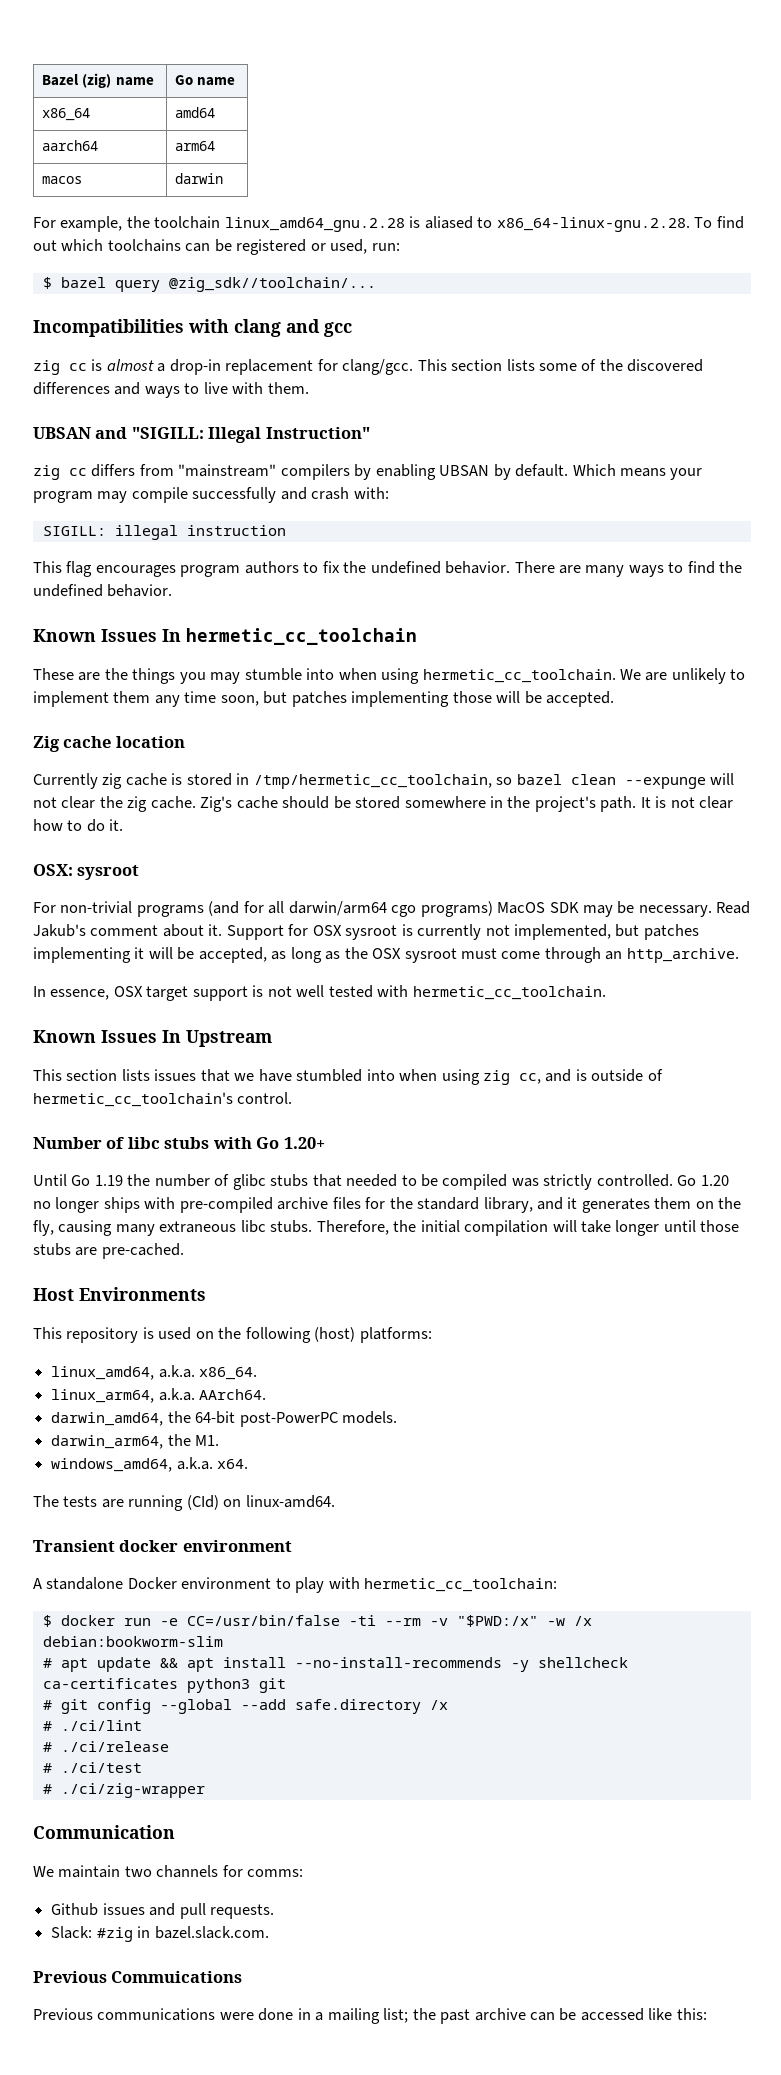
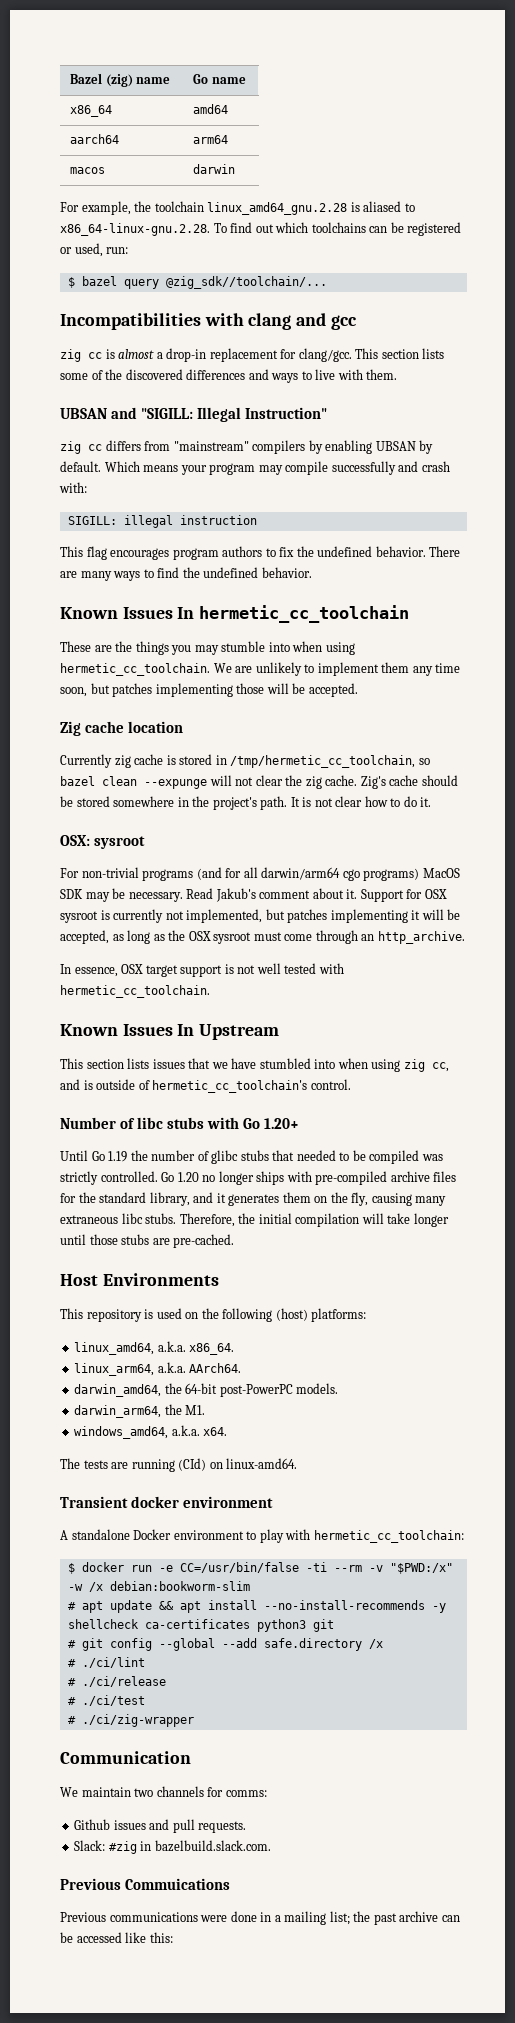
[154,1926,269,1939] bazel.slack.com. -> [154,1840,271,1852] bazelbuild.slack.com.

